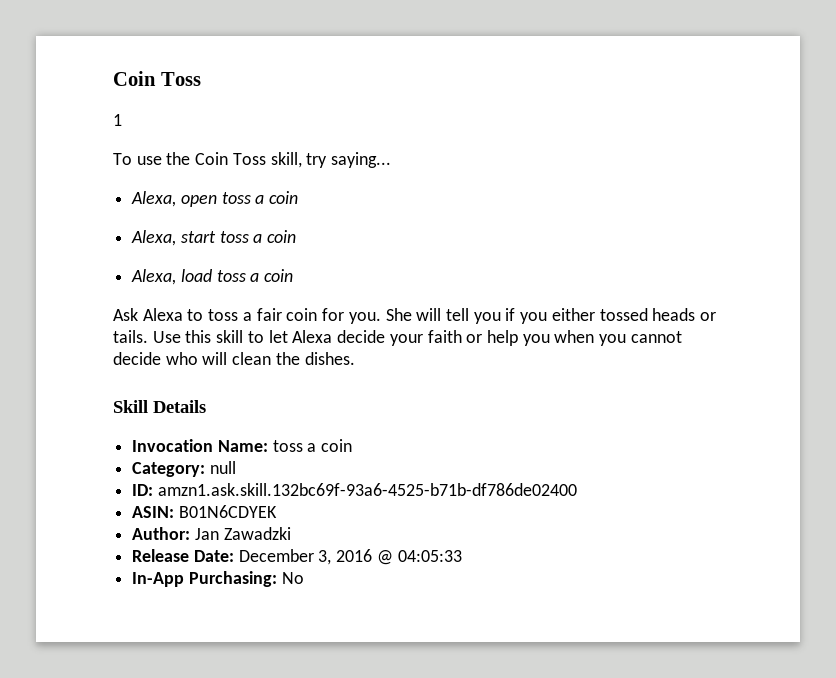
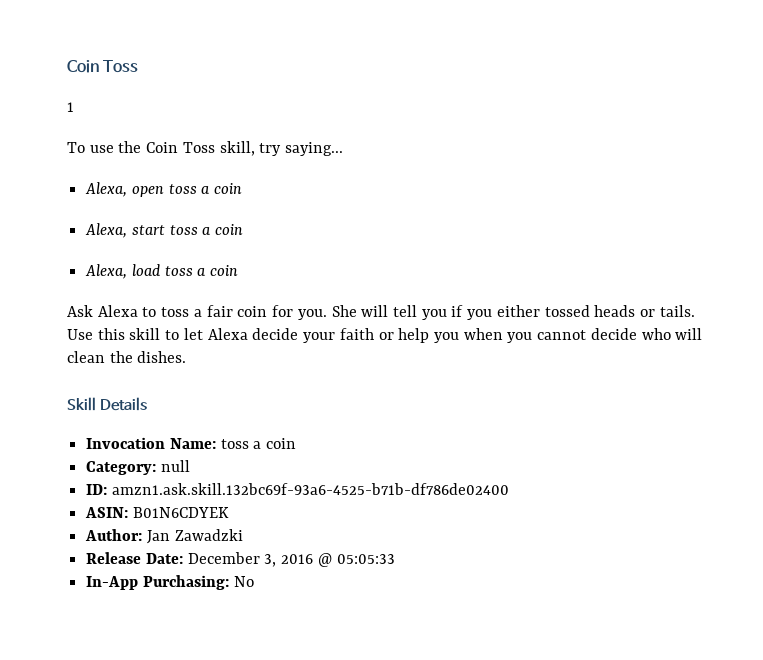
[397,550,462,562] 04:05:33 -> [336,554,395,564] 05:05:33

